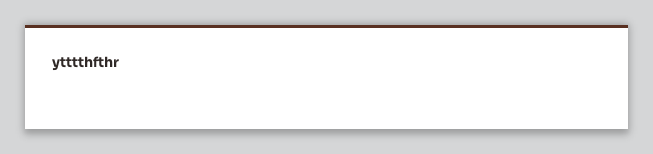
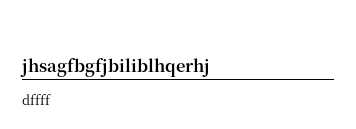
[52,56,119,71] ytttthfthr -> [20,58,210,77] [22,94,51,105] jhsagfbgfjbiliblhqerhj // dffff

